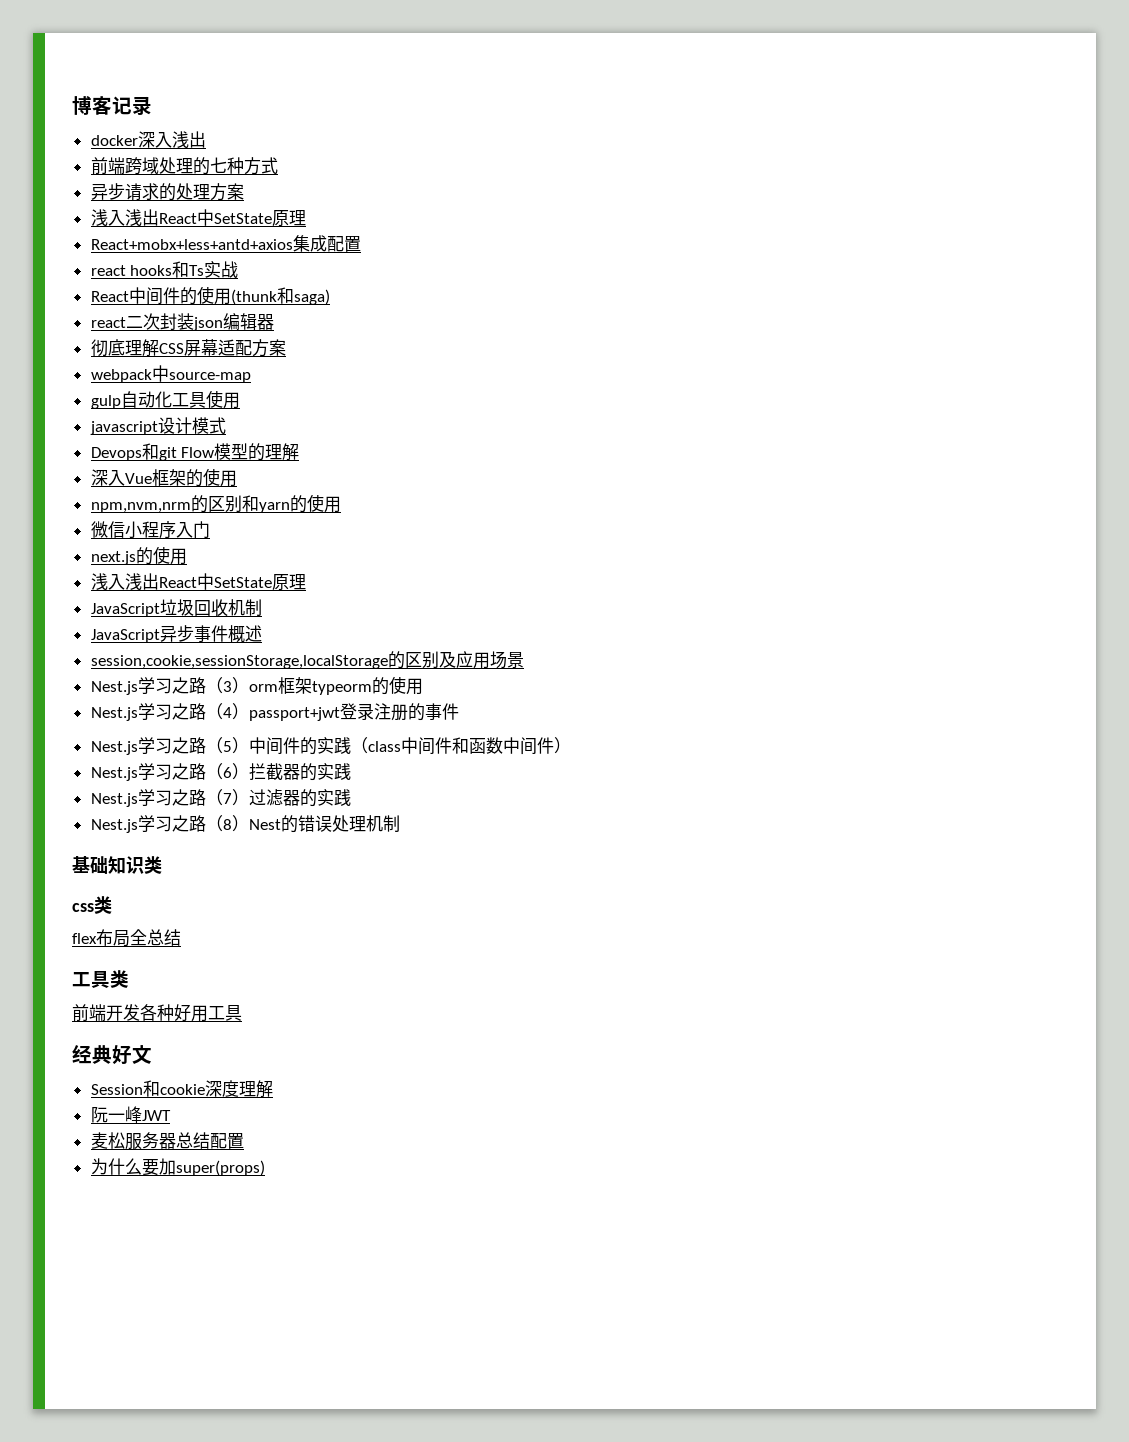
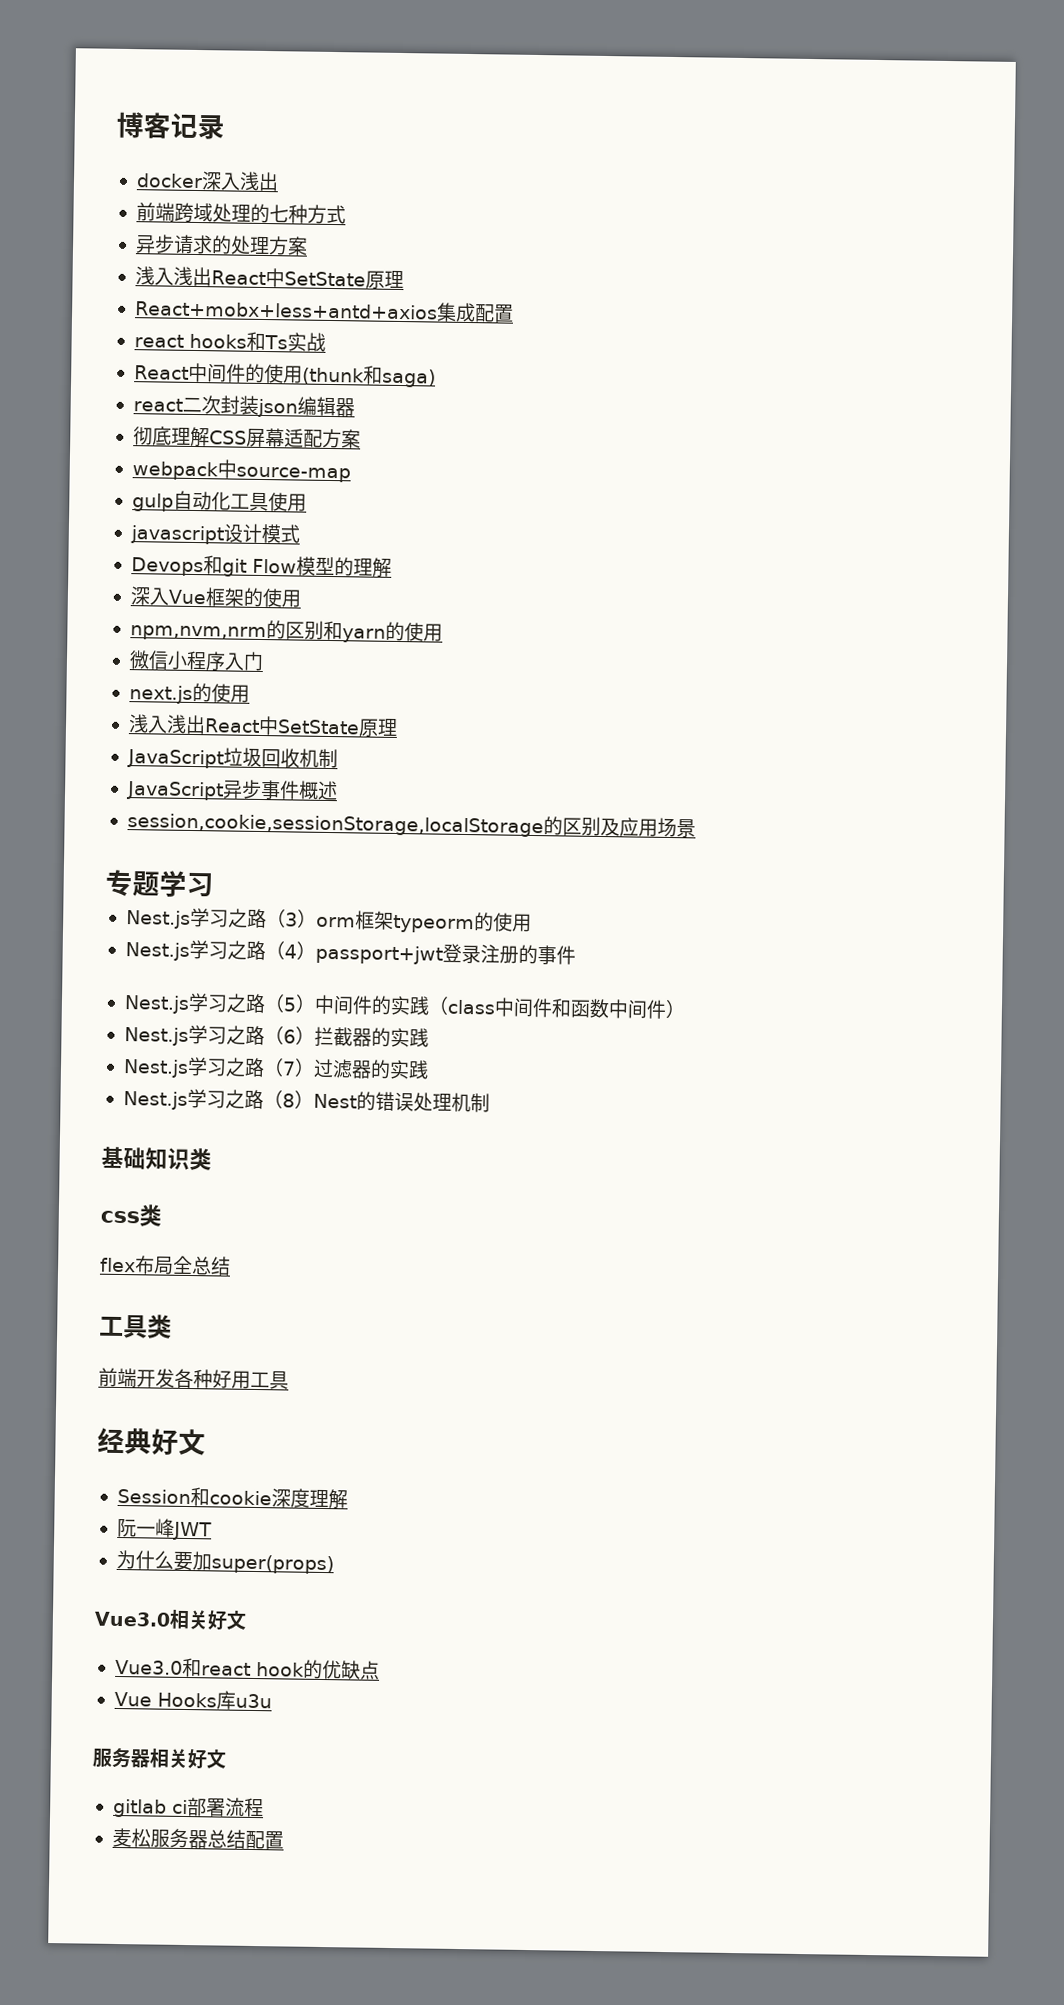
(524, 660) none -> [105,869,214,898] // 专题学习
(171, 1115) none -> [115,1549,334,1575] [94,1609,247,1631] [114,1657,380,1680] [113,1690,272,1710] [92,1747,227,1770] [112,1797,264,1818] // 为什么要加super(props) // Vue3.0相关好文 // Vue3.0和react hook的优缺点 // Vue Hooks库u3u // 服务器相关好文 // gitlab ci部署流程
[90,1158,265,1176] // 为什么要加super(props) -> (284, 1840) none

